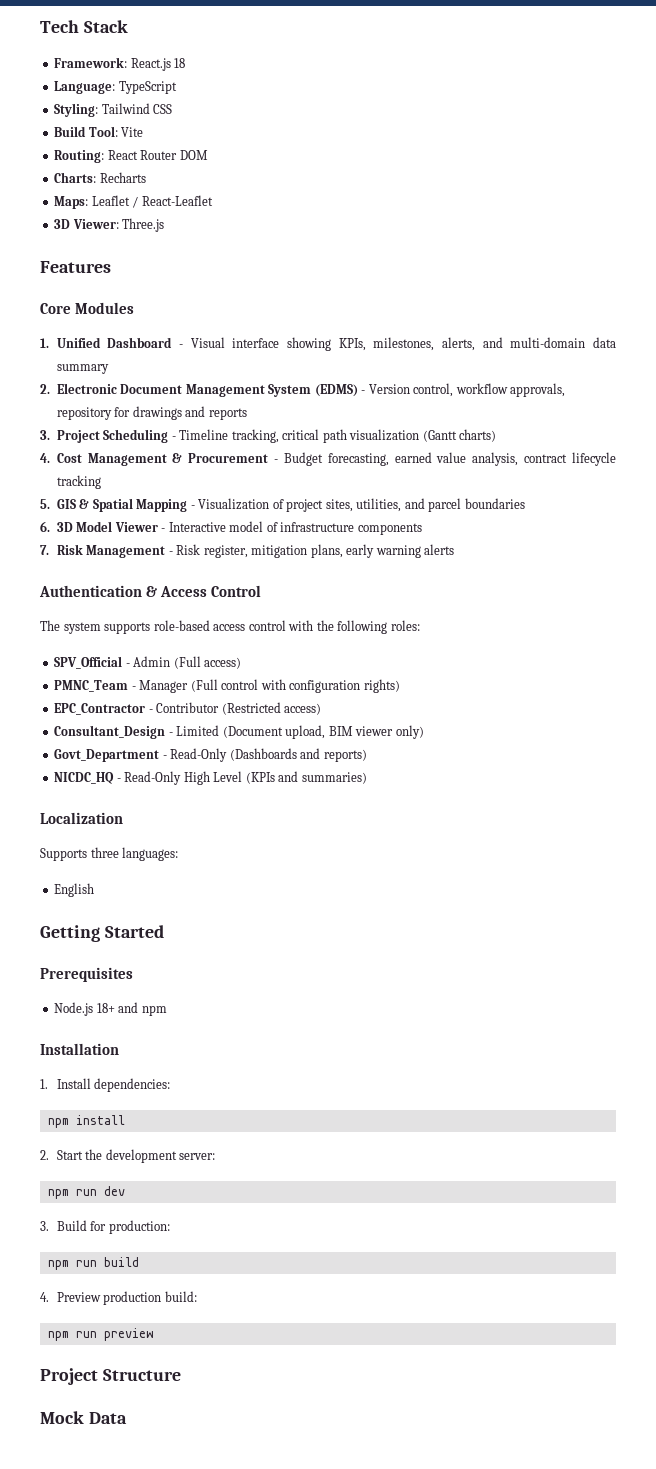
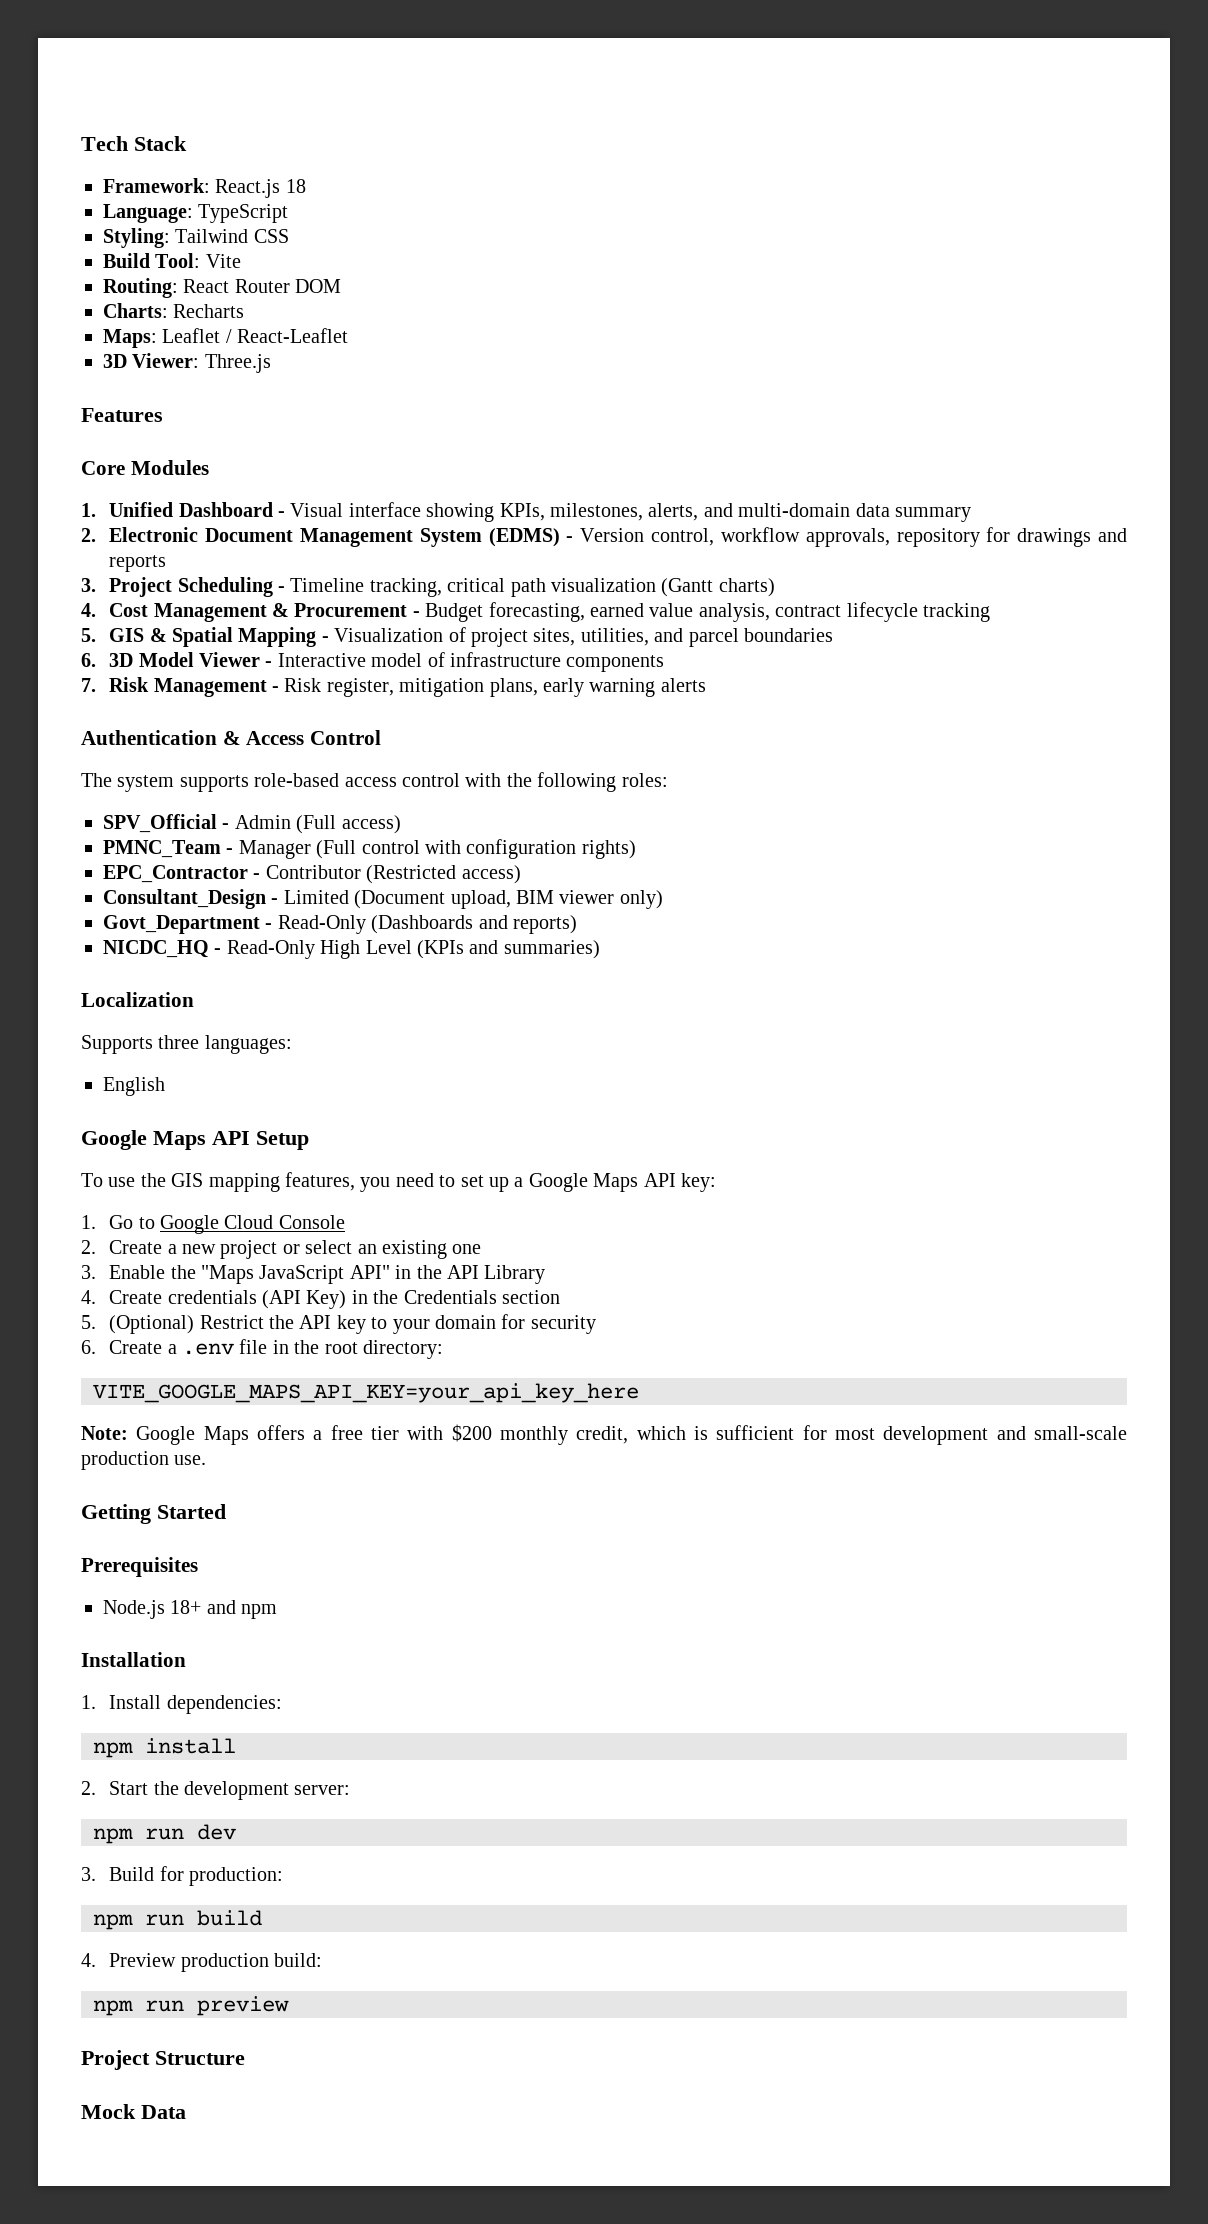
(95, 890) none -> [81,1130,309,1150] [81,1172,716,1192] [81,1215,345,1234] [81,1240,482,1259] [81,1265,546,1284] [81,1290,560,1309] [81,1314,596,1334] [81,1339,443,1359] [93,1383,639,1403] [81,1424,1128,1445] [81,1451,207,1470] // Google Maps API Setup // To use the GIS mapping features, you need to set up a Google Maps API key: // 1. Go to Google Cloud Console // 2. Create a new project or select an existing one // 3. Enable the "Maps JavaScript API" in the API Library // 4. Create credentials (API Key) in the Credentials section // 5. (Optional) Restrict the API key to your domain for security // 6. Create a .env file in the root directory: // VITE_GOOGLE_MAPS_API_KEY=your_api_key_here // Note: Google Maps offers a free tier with $200 monthly credit, which is sufficient for most development and small-scale production use.

